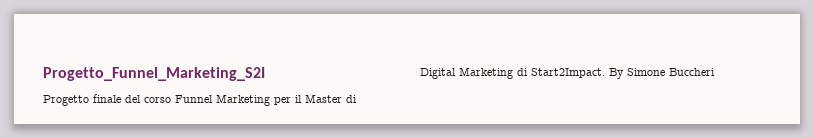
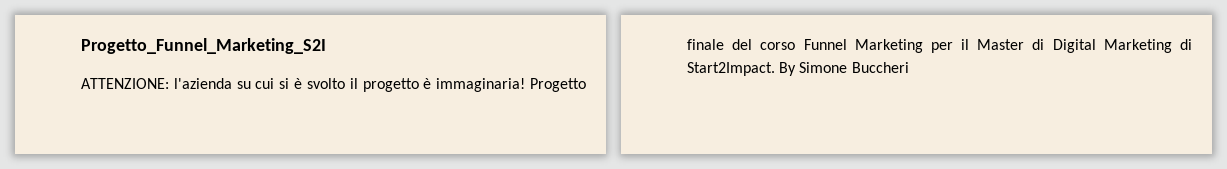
(265, 74) none -> [81,78,526,92] ATTENZIONE: l'azienda su cui si è svolto il progetto è immaginaria!

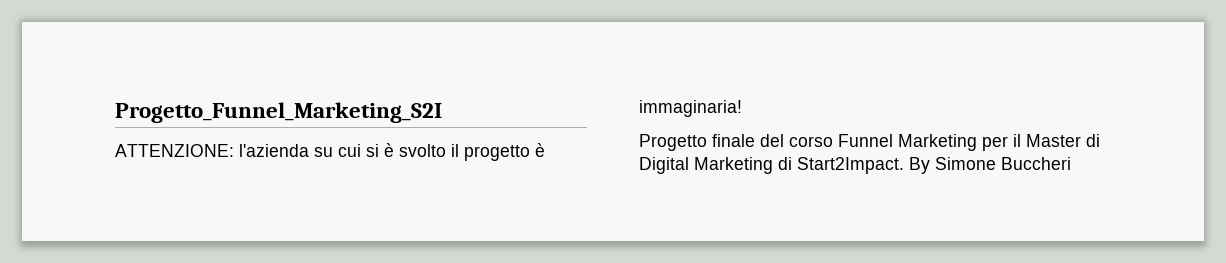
(526, 85) none -> (742, 108) //

